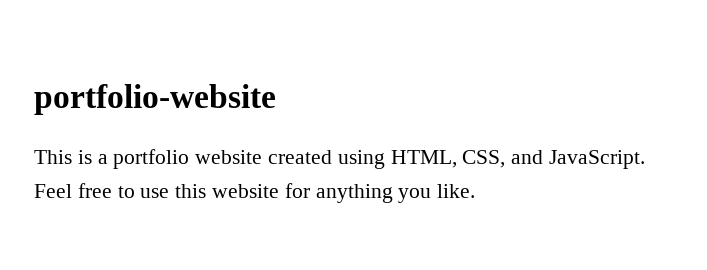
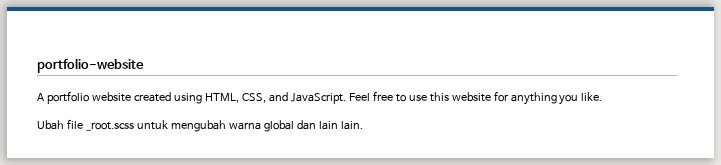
[34,150,108,164] This is a -> [37,93,44,101] A
(476, 191) none -> [37,119,363,132] // Ubah file _root.scss untuk mengubah warna global dan lain lain.

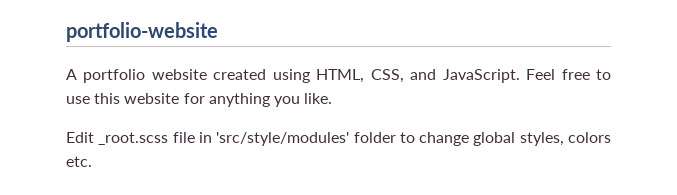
[37,119,363,132] Ubah file _root.scss untuk mengubah warna global dan lain lain. -> [66,132,612,146] [66,156,92,167] Edit _root.scss file in 'src/style/modules' folder to change global styles, colors etc.

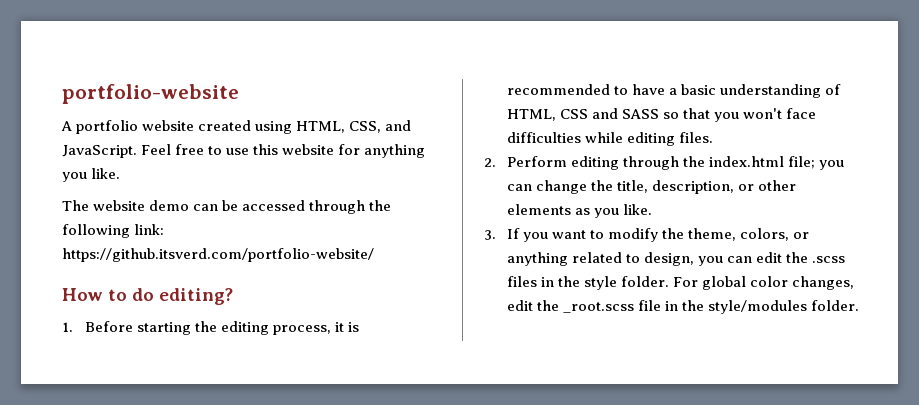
[66,132,612,146] [66,156,92,167] Edit _root.scss file in 'src/style/modules' folder to change global styles, colors etc. -> [62,200,392,214] [62,224,165,238] [62,248,374,262] [62,288,234,305] [62,321,360,335] [506,84,842,98] [506,108,817,122] [506,132,714,146] [484,156,845,170] [506,180,797,194] [506,204,653,218] [484,228,810,242] [506,252,846,266] [506,276,855,290] [506,300,860,314] The website demo can be accessed through the following link: https://github.itsverd.com/portfolio-website/ // How to do editing? // 1. Before starting the editing process, it is recommended to have a basic understanding of HTML, CSS and SASS so that you won't face difficulties while editing files. // 2. Perform editing through the index.html file; you can change the title, description, or other elements as you like. // 3. If you want to modify the theme, colors, or anything related to design, you can edit the .scss files in the style folder. For global color changes, edit the _root.scss file in the style/modules folder.

